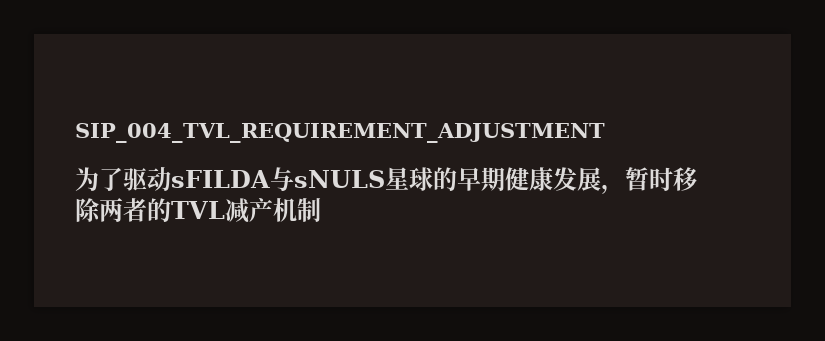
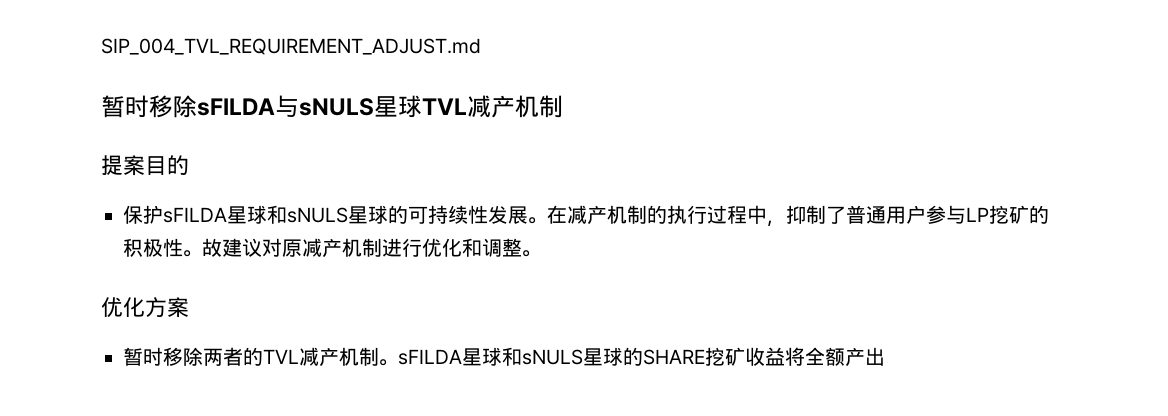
[75,123,605,143] [75,167,171,191] SIP_004_TVL_REQUIREMENT_ADJUSTMENT // 为了驱动 -> [101,38,481,55] [101,95,197,118] SIP_004_TVL_REQUIREMENT_ADJUST.md // 暂时移除
[433,167,625,194] 的早期健康发展， -> [422,95,563,118] [101,155,189,176] [123,205,1049,227] [123,238,541,257] [101,297,189,318] TVL减产机制 // 提案目的 // 保护sFILDA星球和sNULS星球的可持续性发展。在减产机制的执行过程中，抑制了普通用户参与LP挖矿的积极性。故建议对原减产机制进行优化和调整。 // 优化方案 //
(321, 210) none -> [379,347,885,366] 。sFILDA星球和sNULS星球的SHARE挖矿收益将全额产出

